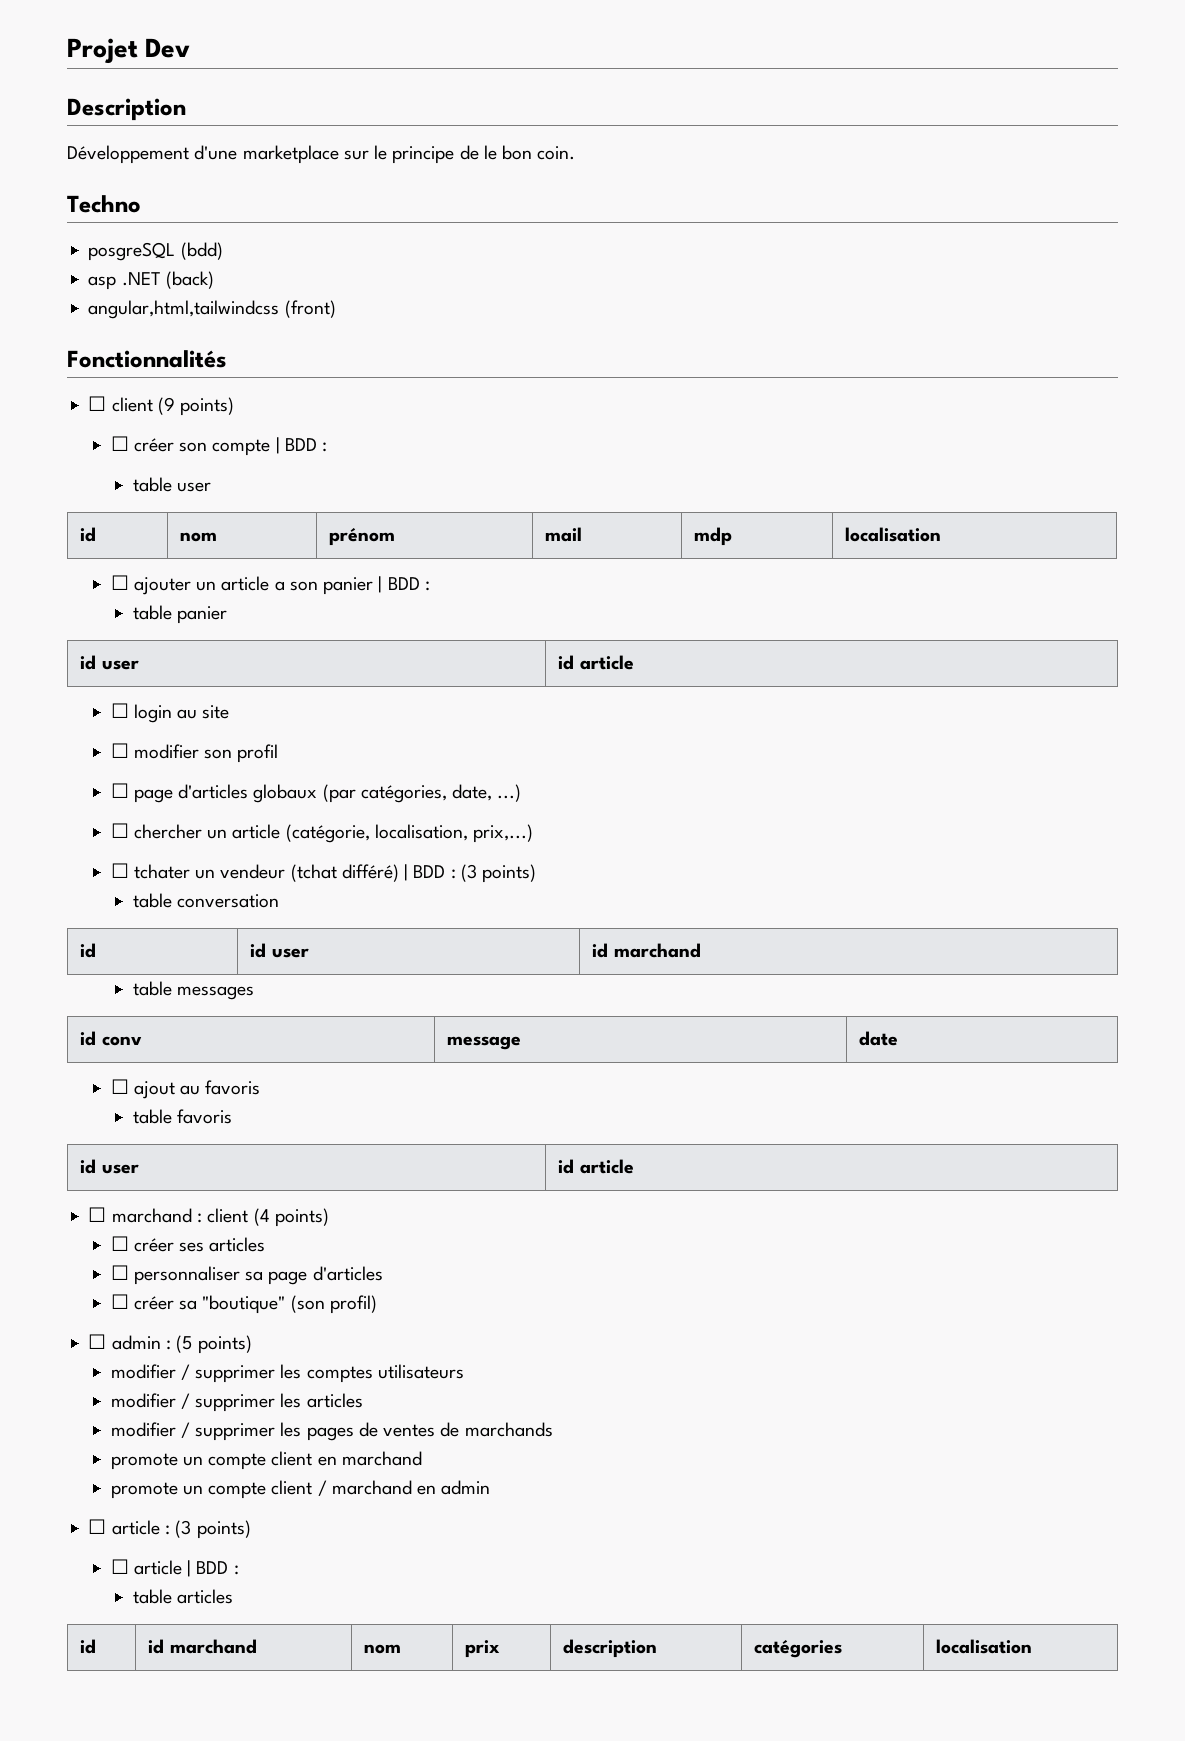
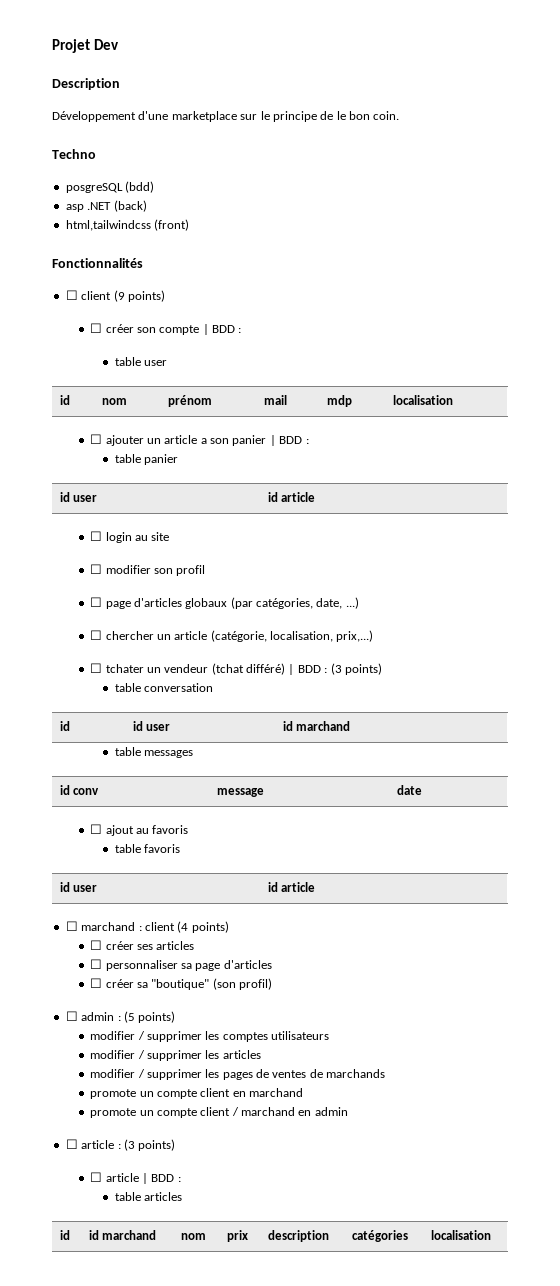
[88,300,280,319] angular,html,tailwindcss -> [65,220,151,231] html,tailwindcss

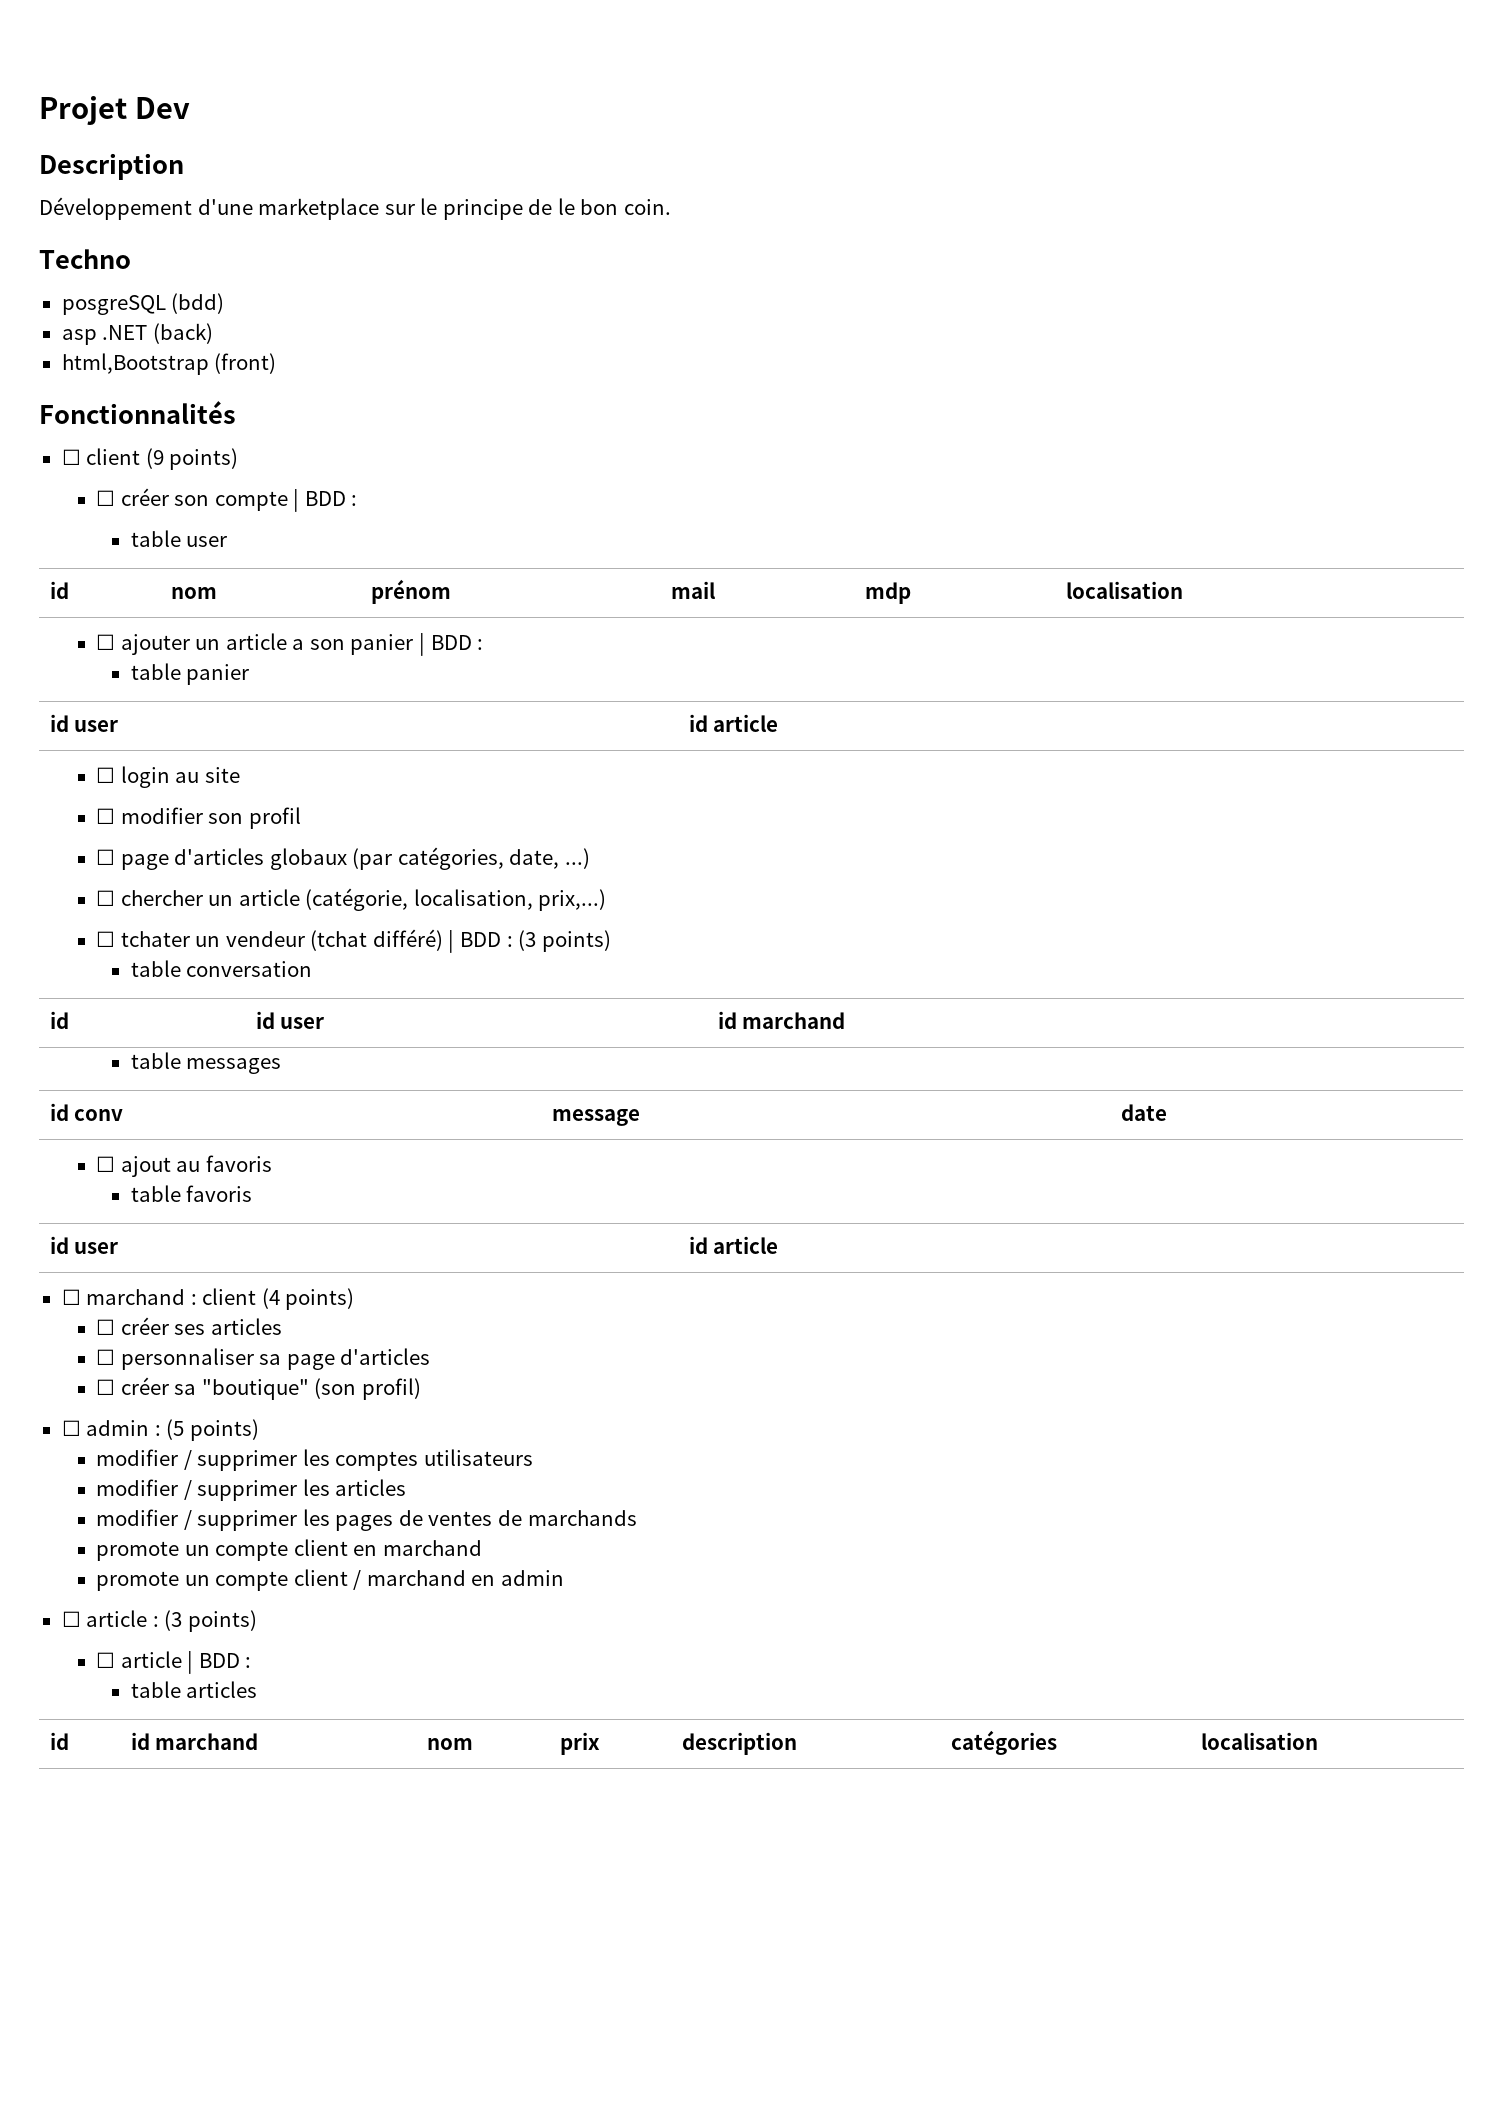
[65,220,151,231] html,tailwindcss -> [61,353,209,375] html,Bootstrap

